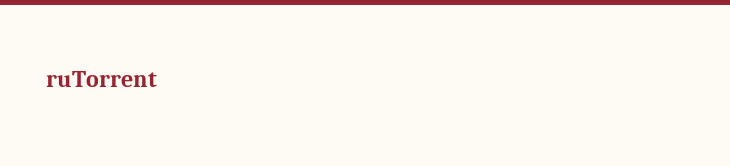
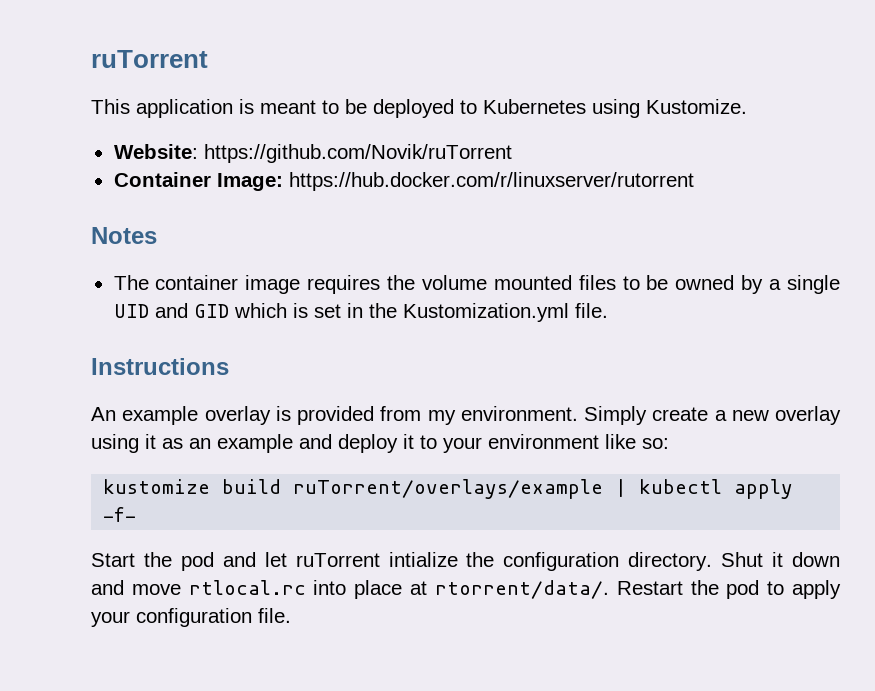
[46,71,157,87] ruTorrent -> [91,50,208,68] [91,99,747,118] [113,144,512,163] [113,172,694,191] [91,227,157,244] [113,275,841,294] [113,303,608,322] [91,358,229,375] [91,406,841,425] [91,434,669,453] [103,479,794,499] [103,507,137,522] [91,552,840,571] [91,580,842,599] [91,608,291,627] ruTorrent // This application is meant to be deployed to Kubernetes using Kustomize. // Website: https://github.com/Novik/ruTorrent // Container Image: https://hub.docker.com/r/linuxserver/rutorrent // Notes // The container image requires the volume mounted files to be owned by a single UID and GID which is set in the Kustomization.yml file. // Instructions // An example overlay is provided from my environment. Simply create a new overlay using it as an example and deploy it to your environment like so: // kustomize build ruTorrent/overlays/example | kubectl apply -f- // Start the pod and let ruTorrent intialize the configuration directory. Shut it down and move rtlocal.rc into place at rtorrent/data/. Restart the pod to apply your configuration file.

